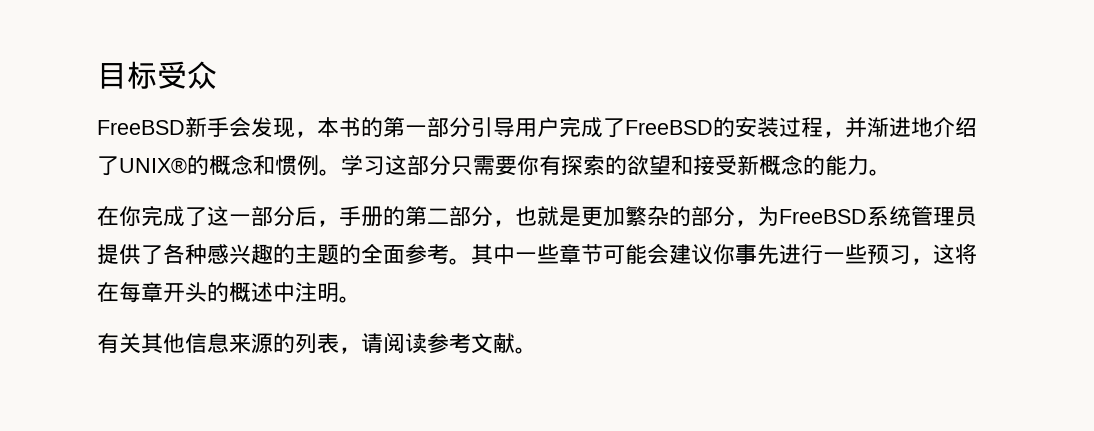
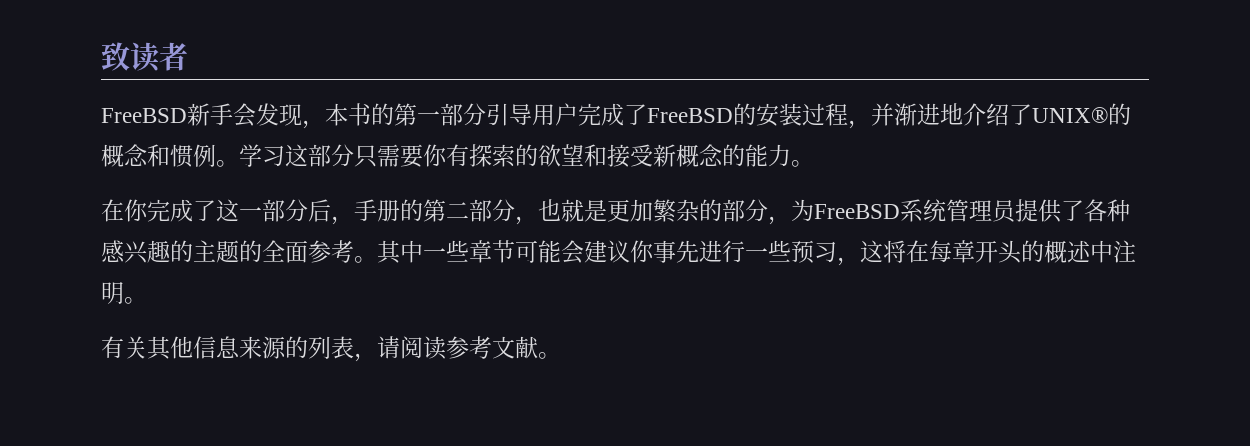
[97,61,217,89] 目标受众 -> [101,42,188,72] 致读者

